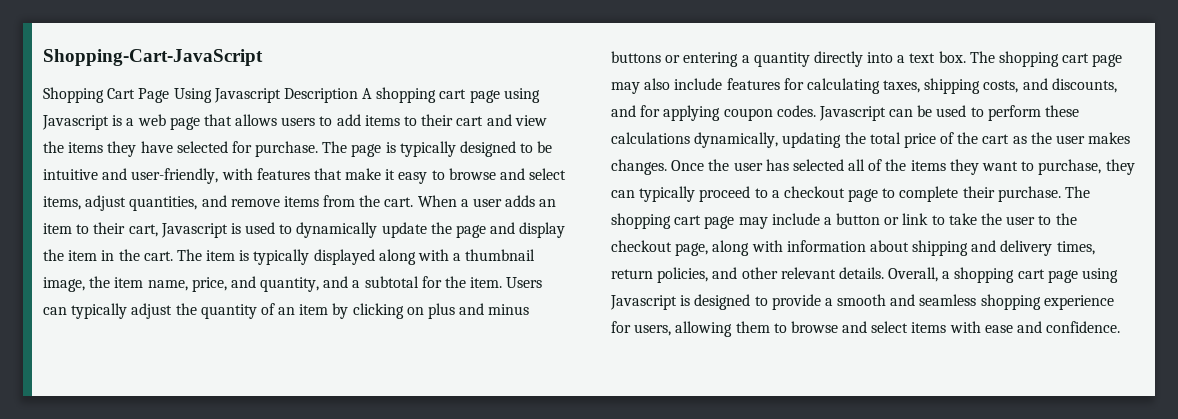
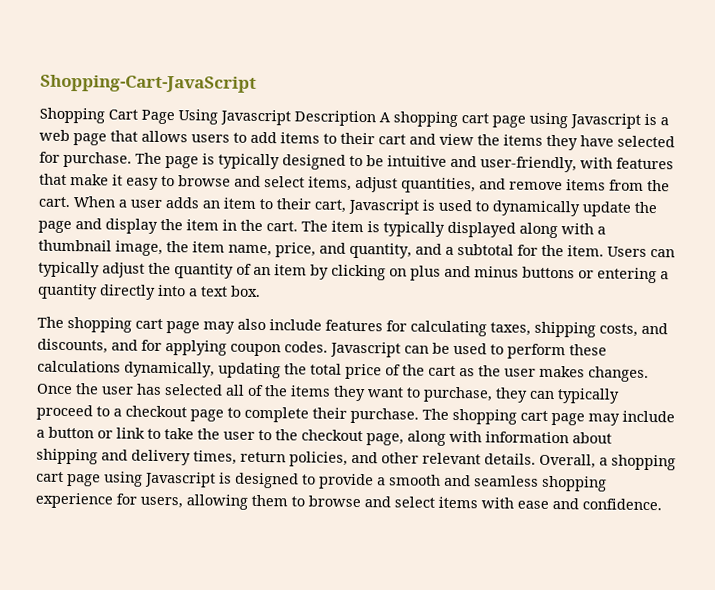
(966, 57) none -> (261, 291) //

